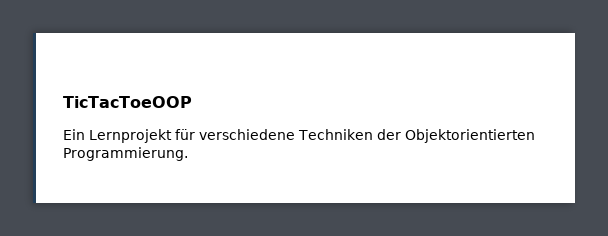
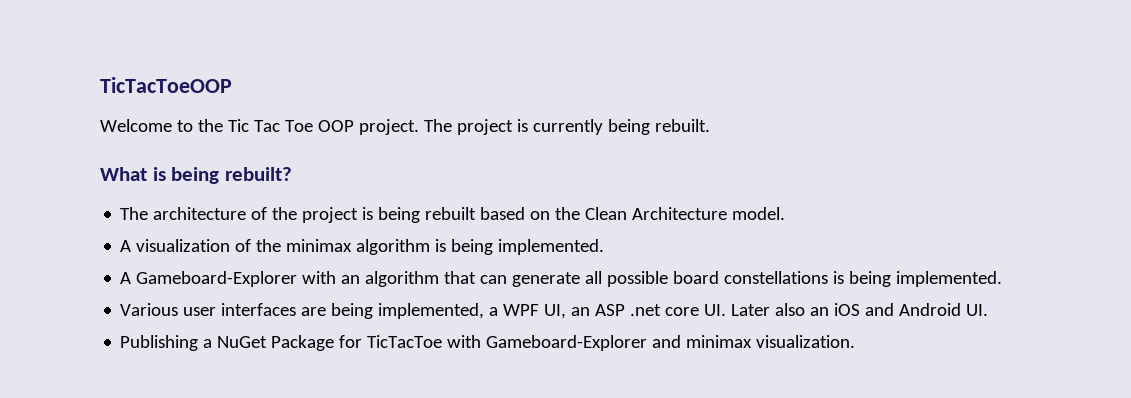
[63,129,535,143] [63,147,188,161] Ein Lernprojekt für verschiedene Techniken der Objektorientierten Programmierung. -> [100,119,710,135] [100,167,292,184] [120,207,786,223] [120,239,605,255] [120,271,1003,287] [120,303,989,319] [120,335,856,351] Welcome to the Tic Tac Toe OOP project. The project is currently being rebuilt. // What is being rebuilt? // The architecture of the project is being rebuilt based on the Clean Architecture model. // A visualization of the minimax algorithm is being implemented. // A Gameboard-Explorer with an algorithm that can generate all possible board constellations is being implemented. // Various user interfaces are being implemented, a WPF UI, an ASP .net core UI. Later also an iOS and Android UI. // Publishing a NuGet Package for TicTacToe with Gameboard-Explorer and minimax visualization.

